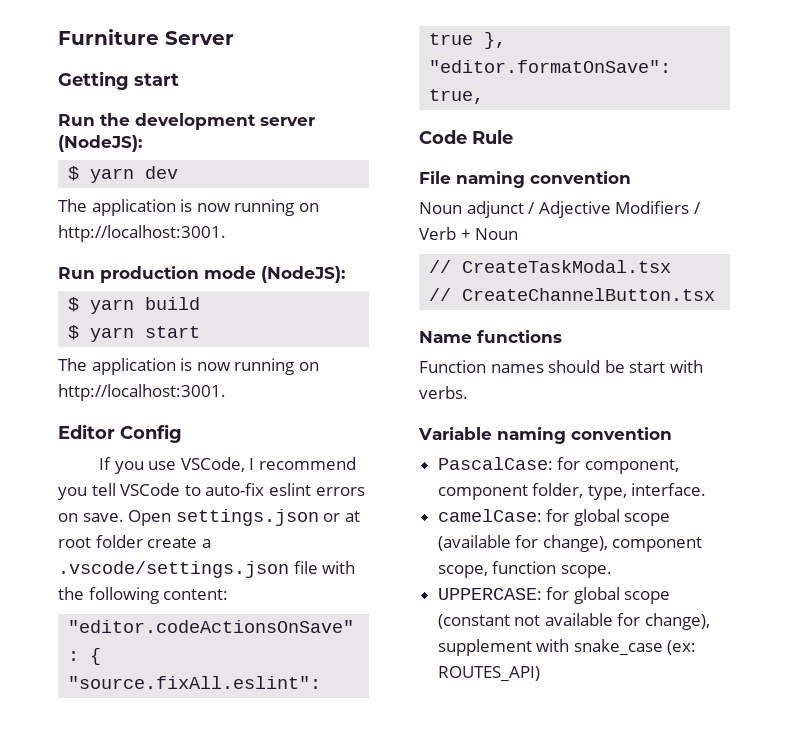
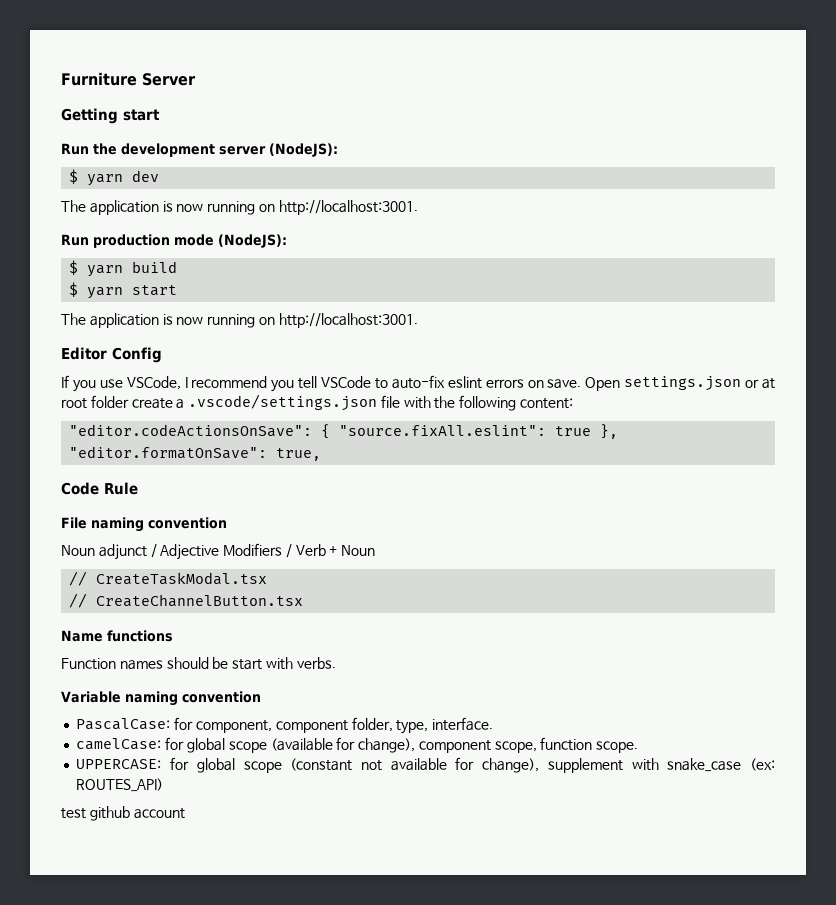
(540, 674) none -> [61,806,185,821] // test github account

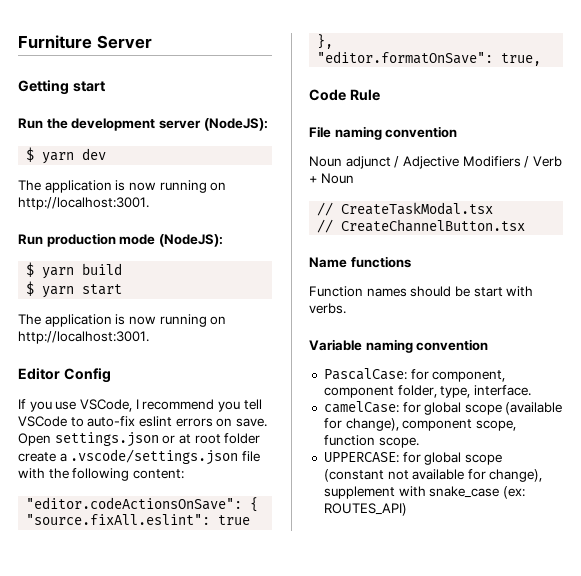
[61,806,185,821] // test github account -> (407, 509) none

